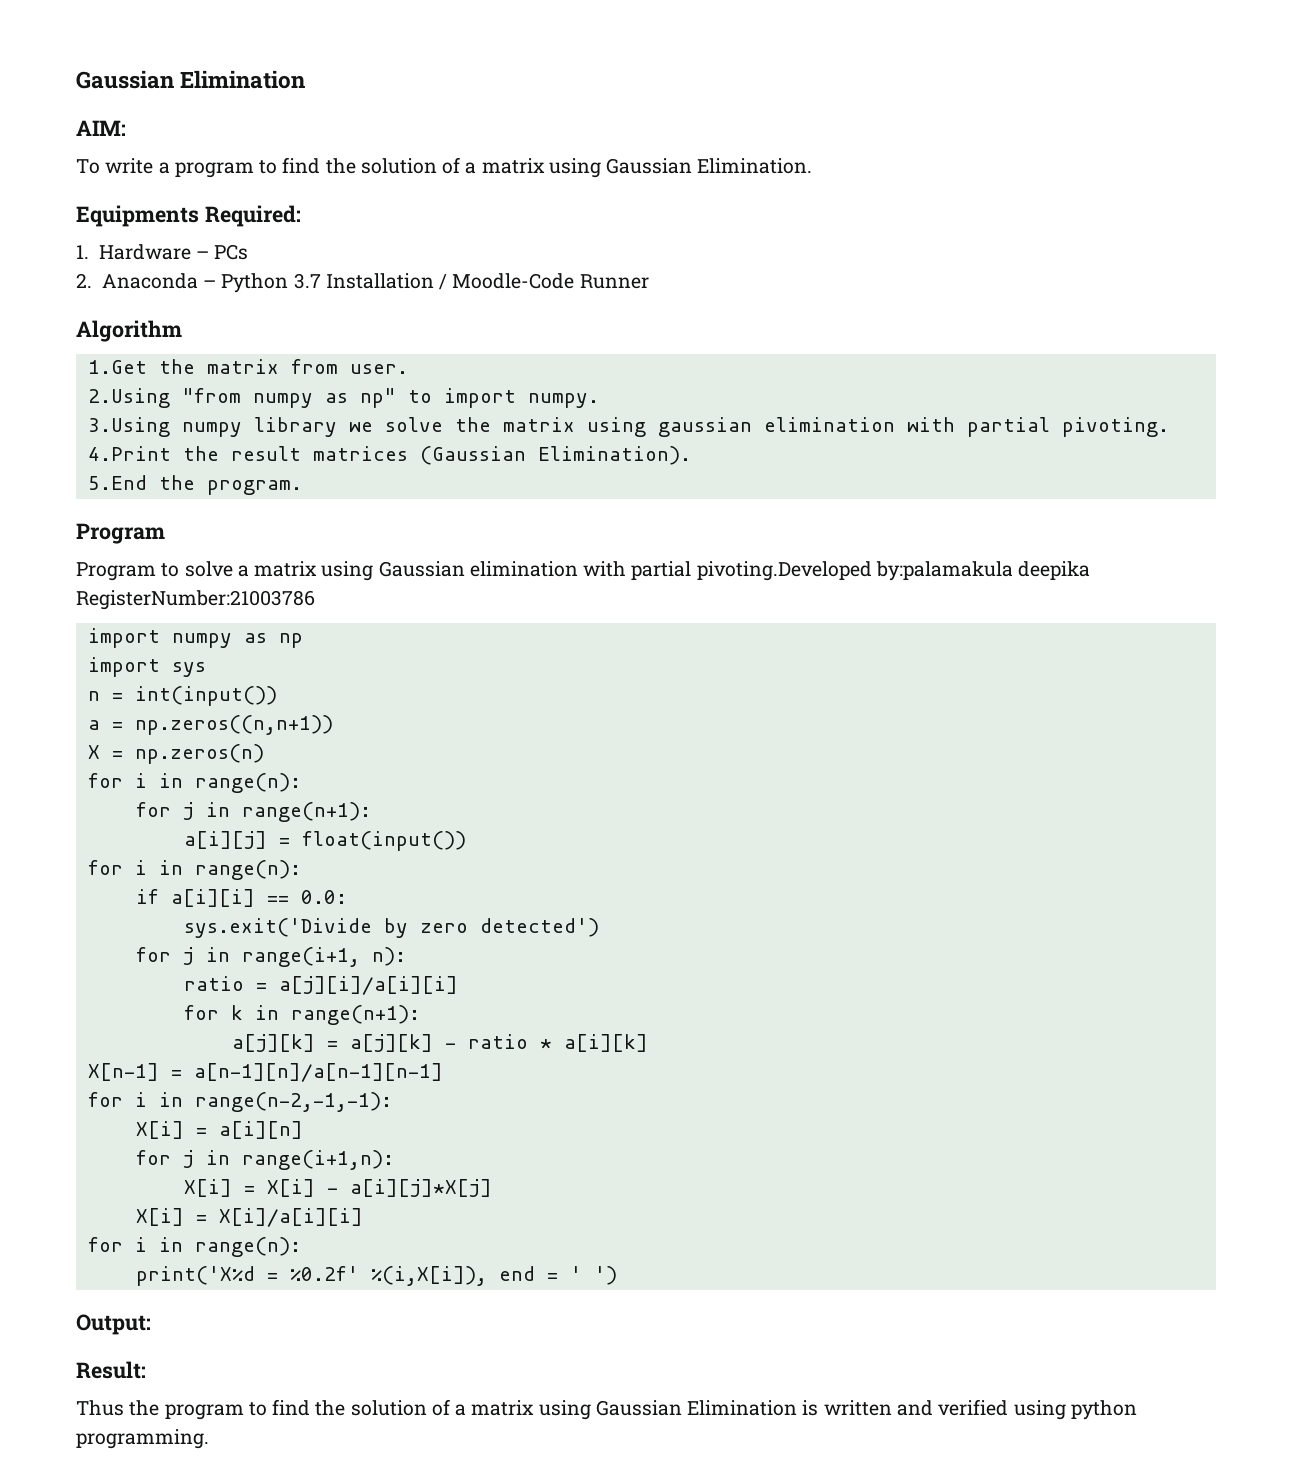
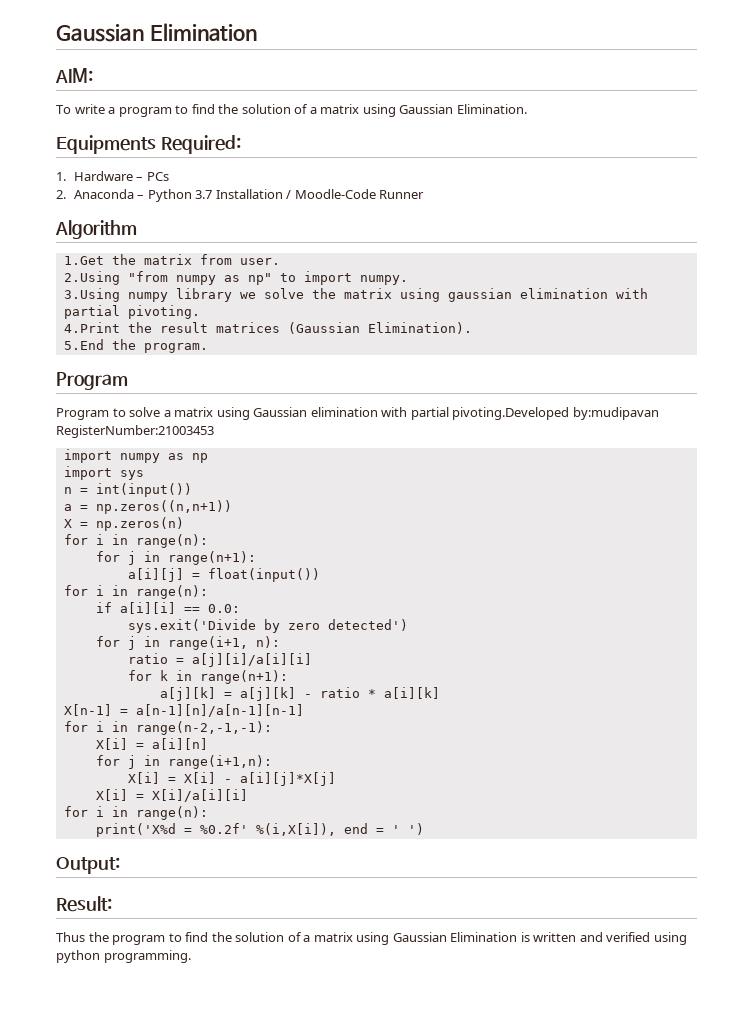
[875,561,1091,581] [76,590,315,610] by:palamakula deepika RegisterNumber:21003786 -> [572,407,659,420] [56,425,214,438] by:mudipavan RegisterNumber:21003453

